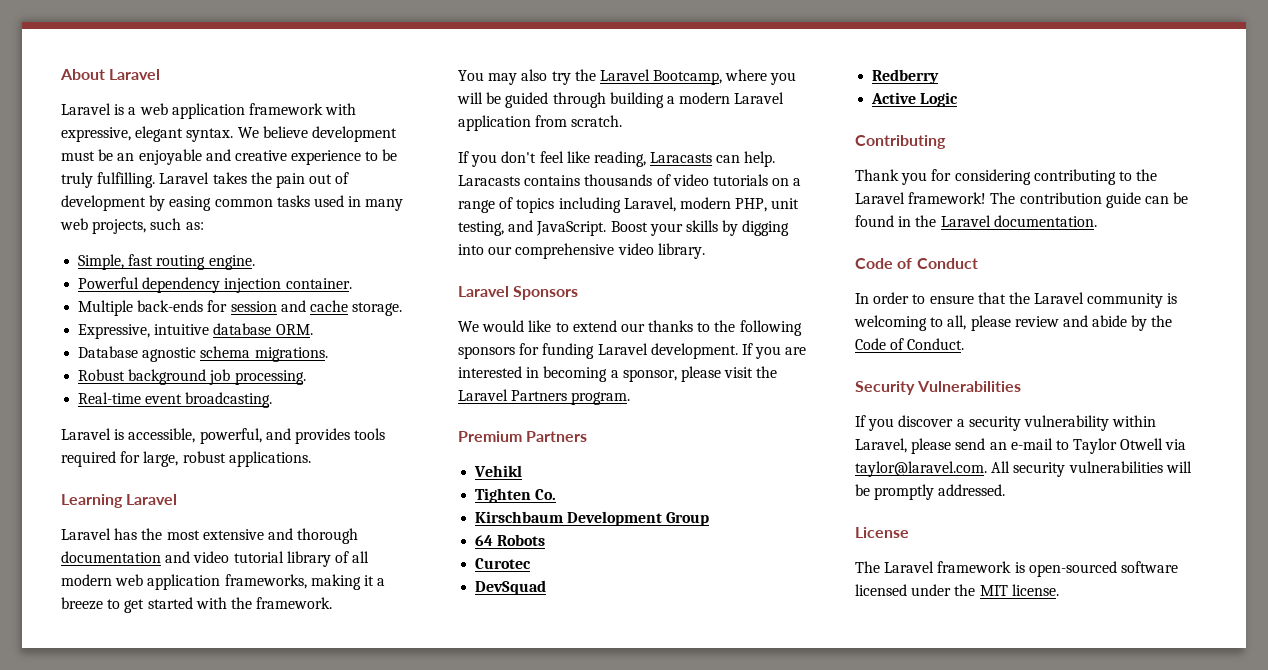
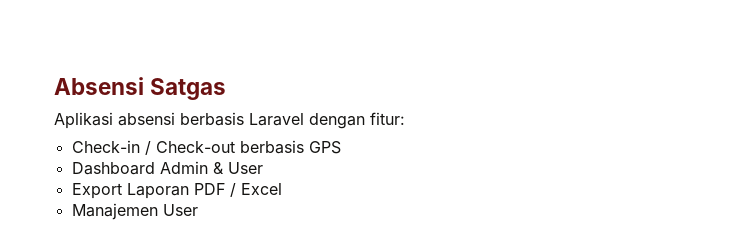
[60,69,161,80] [61,103,357,119] [61,126,397,142] [61,149,398,165] [61,172,350,188] [61,195,404,211] [60,218,204,234] [78,254,255,270] [78,277,352,293] [78,300,403,316] [78,323,313,339] [78,346,328,362] [78,369,306,385] [78,392,273,408] [61,428,386,444] [61,451,311,467] [61,494,178,508] [61,528,359,544] [61,551,370,567] [61,574,386,590] [61,597,333,613] [458,69,797,85] [457,92,785,108] [458,115,623,131] [458,151,776,167] [458,174,802,186] [458,197,800,213] [458,220,790,236] [458,243,705,259] [458,286,579,300] [458,320,802,336] [458,343,807,359] [458,366,778,382] [458,389,631,405] [458,431,588,442] [474,465,523,477] [475,488,557,503] [475,511,710,526] [475,534,546,546] [475,558,532,569] [475,580,547,595] [872,69,940,84] [871,92,959,107] [855,135,946,149] [855,169,1158,185] [855,192,1189,208] [855,215,1097,227] [855,258,978,269] [855,292,1178,308] [854,315,1173,331] [855,338,965,350] [855,381,1022,395] [855,415,1157,431] [855,438,1187,454] [855,461,1192,477] [855,484,1006,500] [855,527,909,538] [855,561,1178,577] [855,584,1059,596] About Laravel // Laravel is a web application framework with expressive, elegant syntax. We believe development must be an enjoyable and creative experience to be truly fulfilling. Laravel takes the pain out of development by easing common tasks used in many web projects, such as: // Simple, fast routing engine. // Powerful dependency injection container. // Multiple back-ends for session and cache storage. // Expressive, intuitive database ORM. // Database agnostic schema migrations. // Robust background job processing. // Real-time event broadcasting. // Laravel is accessible, powerful, and provides tools required for large, robust applications. // Learning Laravel // Laravel has the most extensive and thorough documentation and video tutorial library of all modern web application frameworks, making it a breeze to get started with the framework. // You may also try the Laravel Bootcamp, where you will be guided through building a modern Laravel application from scratch. // If you don't feel like reading, Laracasts can help. Laracasts contains thousands of video tutorials on a range of topics including Laravel, modern PHP, unit testing, and JavaScript. Boost your skills by digging into our comprehensive video library. // Laravel Sponsors // We would like to extend our thanks to the following sponsors for funding Laravel development. If you are interested in becoming a sponsor, please visit the Laravel Partners program. // Premium Partners // Vehikl // Tighten Co. // Kirschbaum Development Group // 64 Robots // Curotec // DevSquad // Redberry // Active Logic // Contributing // Thank you for considering contributing to the Laravel framework! The contribution guide can be found in the Laravel documentation. // Code of Conduct // In order to ensure that the Laravel community is welcoming to all, please review and abide by the Code of Conduct. // Security Vulnerabilities // If you discover a security vulnerability within Laravel, please send an e-mail to Taylor Otwell via taylor@laravel.com. All security vulnerabilities will be promptly addressed. // License // The Laravel framework is open-sourced software licensed under the MIT license. -> [54,77,227,100] [54,112,405,129] [71,140,341,155] [71,161,263,175] [71,183,282,199] [71,203,198,220] Absensi Satgas // Aplikasi absensi berbasis Laravel dengan fitur: // Check-in / Check-out berbasis GPS // Dashboard Admin & User // Export Laporan PDF / Excel // Manajemen User

